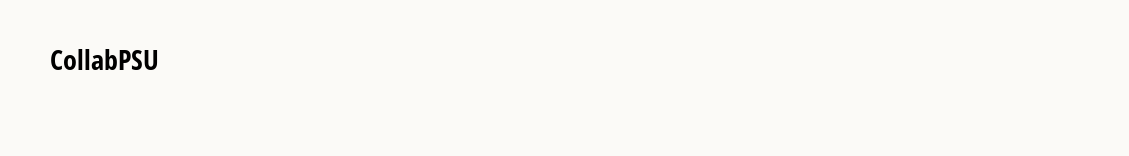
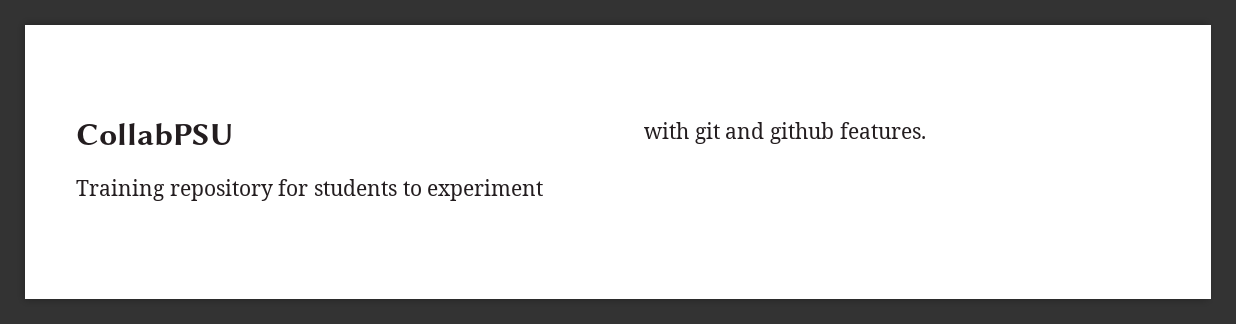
(159, 59) none -> [76,179,544,201] [644,122,926,144] // Training repository for students to experiment with git and github features.

